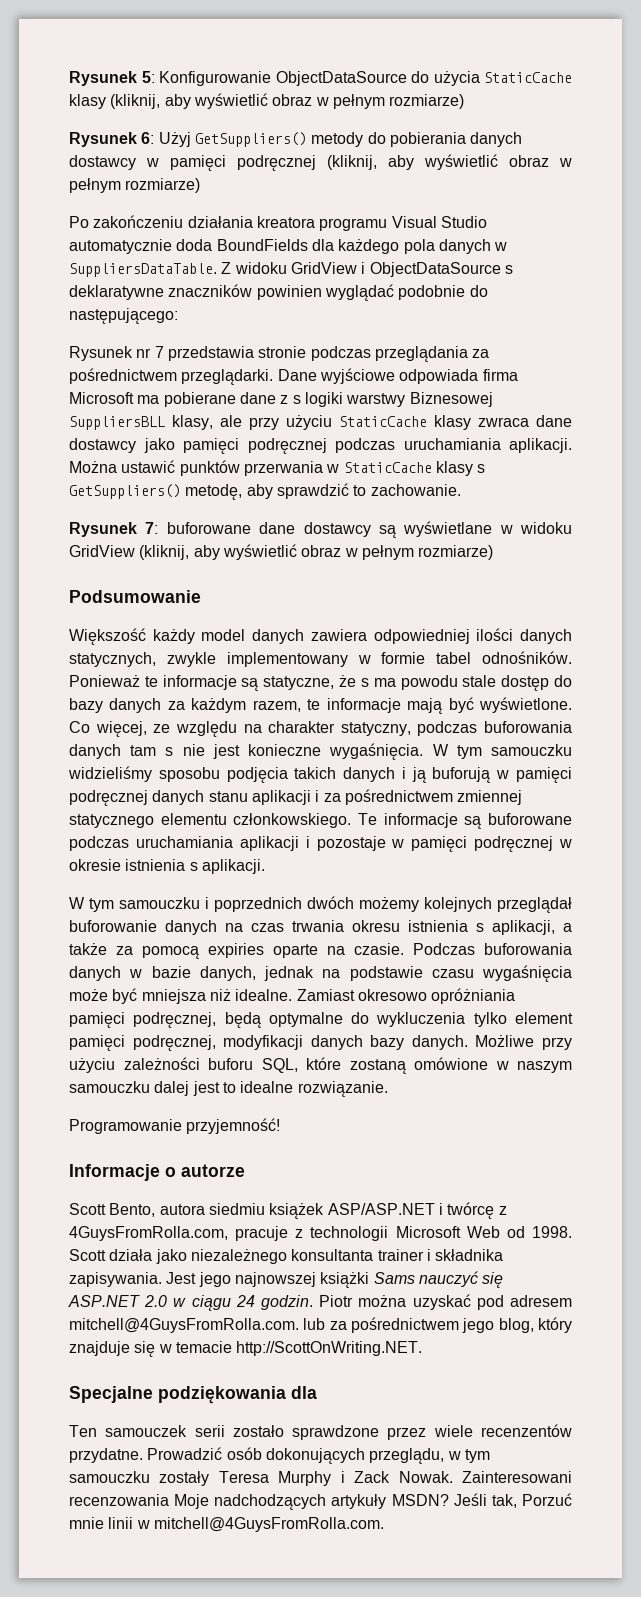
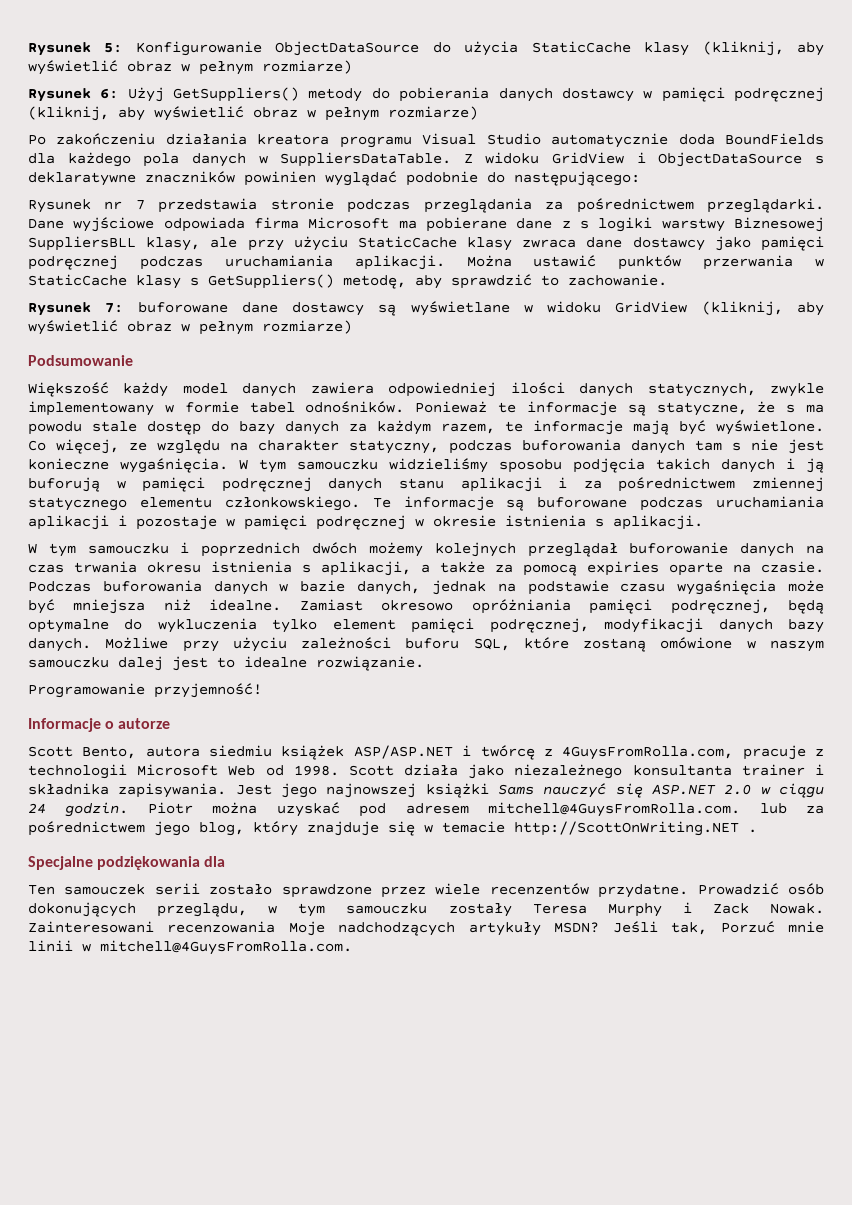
[236,1341,423,1356] http://ScottOnWriting.NET. -> [514,821,757,836] http://ScottOnWriting.NET .

